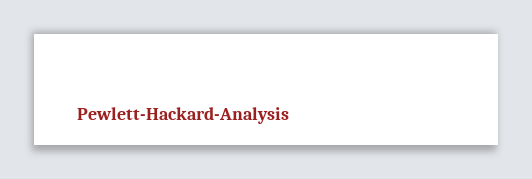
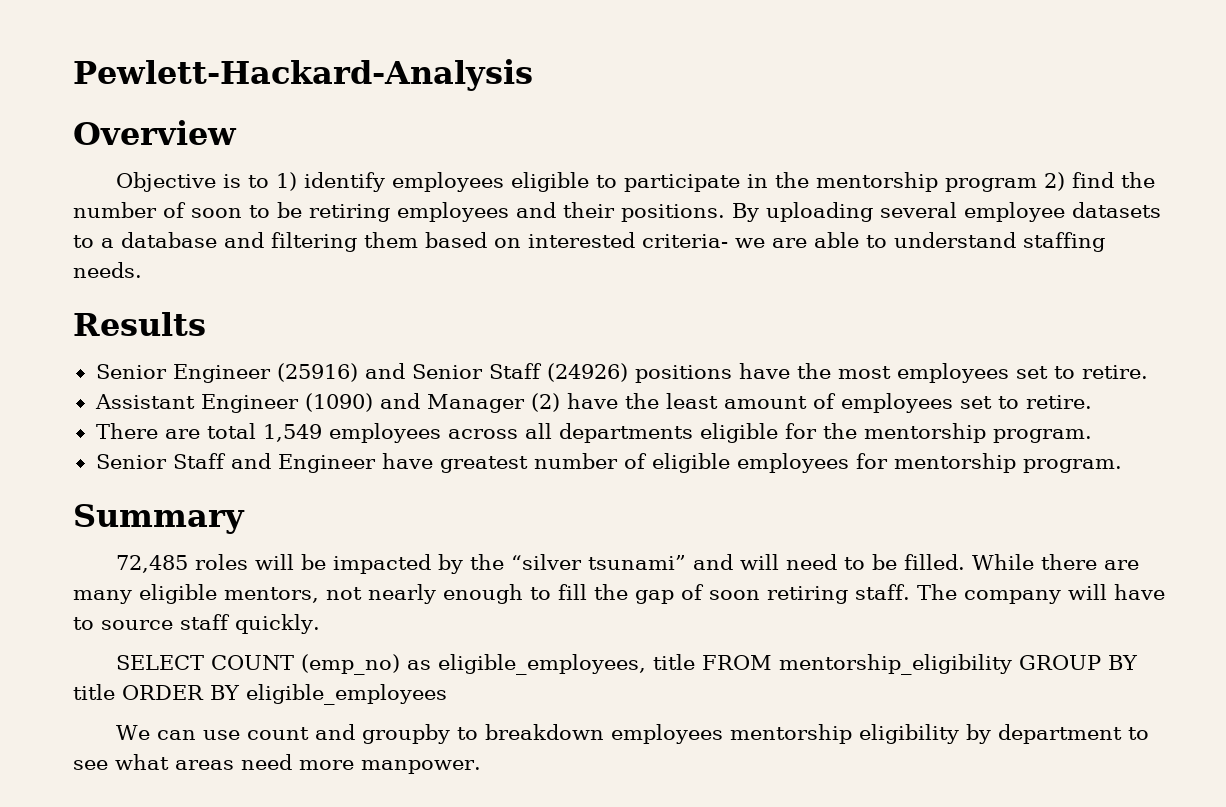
(289, 115) none -> [73,120,237,145] [116,172,1156,192] [73,202,1161,222] [73,232,1105,252] [73,262,142,278] [73,312,206,336] [95,363,1148,383] [94,393,1092,413] [95,423,1092,443] [95,453,1122,473] [73,504,245,534] [116,554,1140,574] [73,584,1165,604] [73,614,320,634] [116,654,1139,675] [73,684,447,705] [116,724,1150,744] [73,754,481,774] // Overview // Objective is to 1) identify employees eligible to participate in the mentorship program 2) find the number of soon to be retiring employees and their positions. By uploading several employee datasets to a database and filtering them based on interested criteria- we are able to understand staffing needs. // Results // Senior Engineer (25916) and Senior Staff (24926) positions have the most employees set to retire. // Assistant Engineer (1090) and Manager (2) have the least amount of employees set to retire. // There are total 1,549 employees across all departments eligible for the mentorship program. // Senior Staff and Engineer have greatest number of eligible employees for mentorship program. // Summary // 72,485 roles will be impacted by the “silver tsunami” and will need to be filled. While there are many eligible mentors, not nearly enough to fill the gap of soon retiring staff. The company will have to source staff quickly. // SELECT COUNT (emp_no) as eligible_employees, title FROM mentorship_eligibility GROUP BY title ORDER BY eligible_employees // We can use count and groupby to breakdown employees mentorship eligibility by department to see what areas need more manpower.

